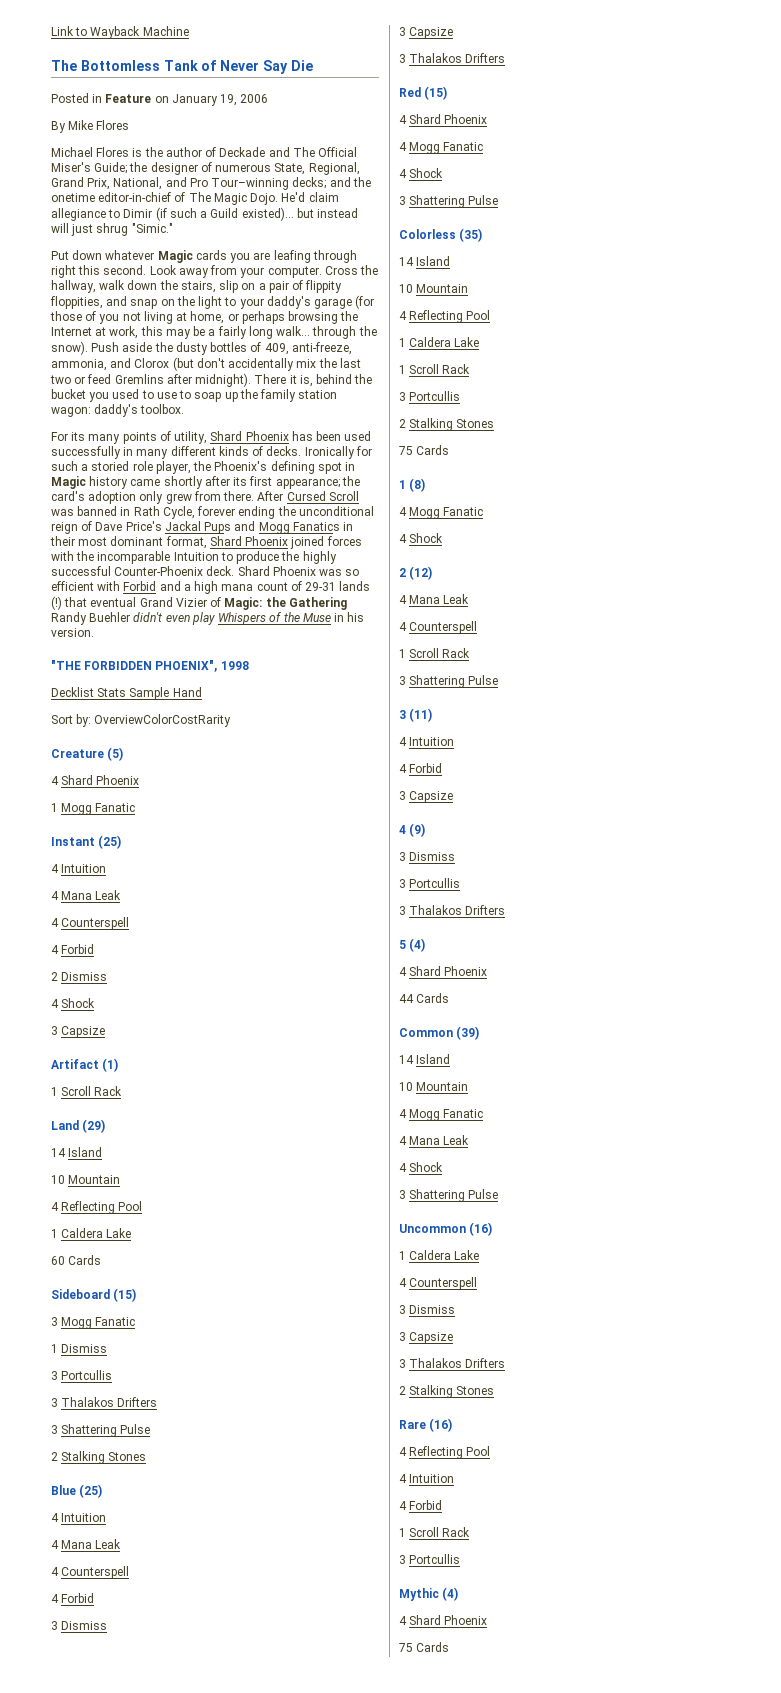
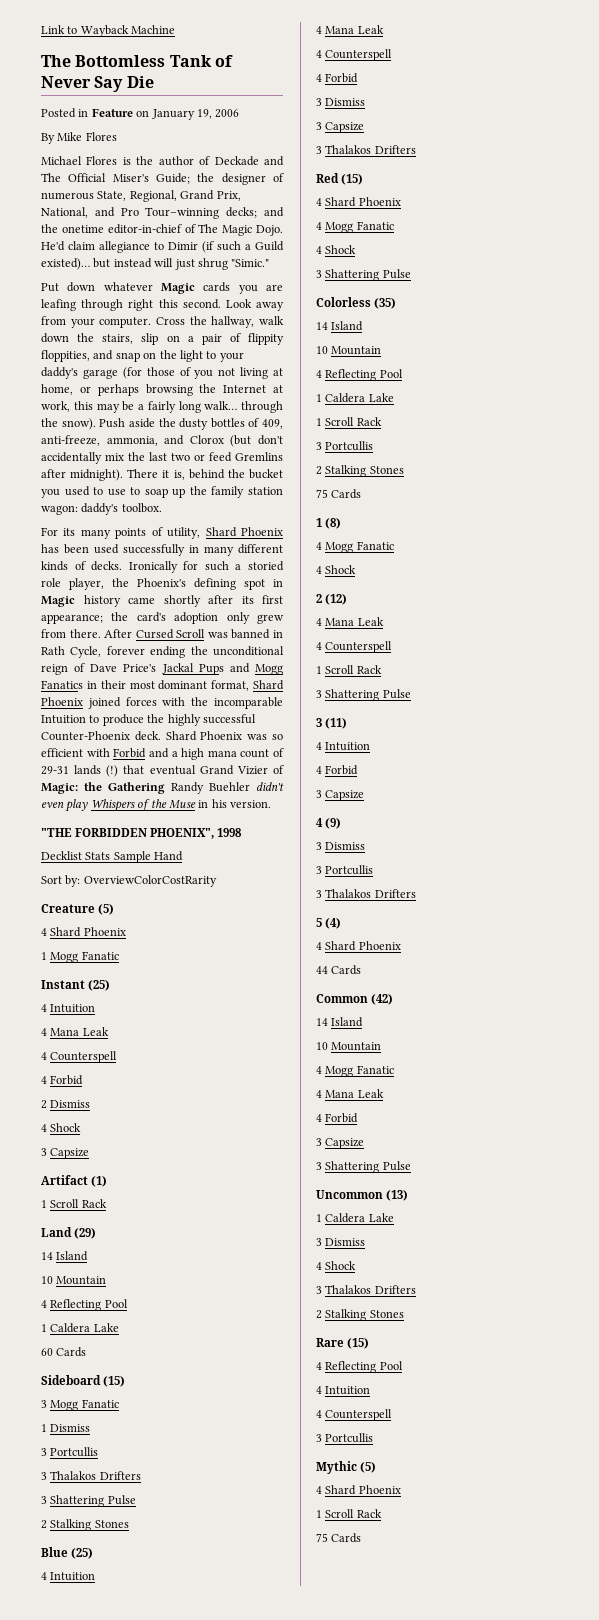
[456,1026,480,1040] (39) -> [371,994,394,1005] (42)
[409,1162,444,1172] Shock -> [325,1113,359,1123] [316,1138,365,1149] Forbid // 3 Capsize
[469,1222,493,1236] [399,1250,480,1260] [399,1277,478,1290] [399,1305,456,1314] [399,1332,454,1344] (16) // 1 Caldera Lake // 4 Counterspell // 3 Dismiss // 3 Capsize -> [386,1190,409,1201] [316,1213,394,1223] [316,1238,366,1246] [316,1261,357,1270] (13) // 1 Caldera Lake // 3 Dismiss // 4 Shock
[429,1418,453,1432] (16) -> [347,1338,370,1349] (15)
[409,1500,443,1510] [399,1527,471,1537] [399,1554,461,1564] [399,1587,459,1601] [399,1615,488,1625] Forbid // 1 Scroll Rack // 3 Portcullis // Mythic (4) // 4 Shard Phoenix -> [325,1409,393,1421] [316,1433,374,1443] [316,1461,377,1474] [316,1485,401,1495] [316,1509,382,1518] Counterspell // 3 Portcullis // Mythic (5) // 4 Shard Phoenix // 1 Scroll Rack

